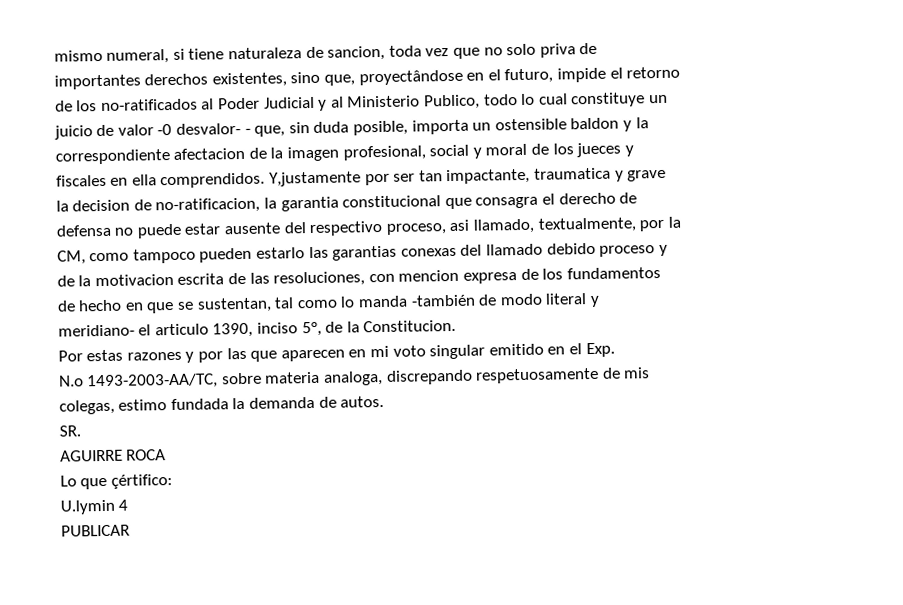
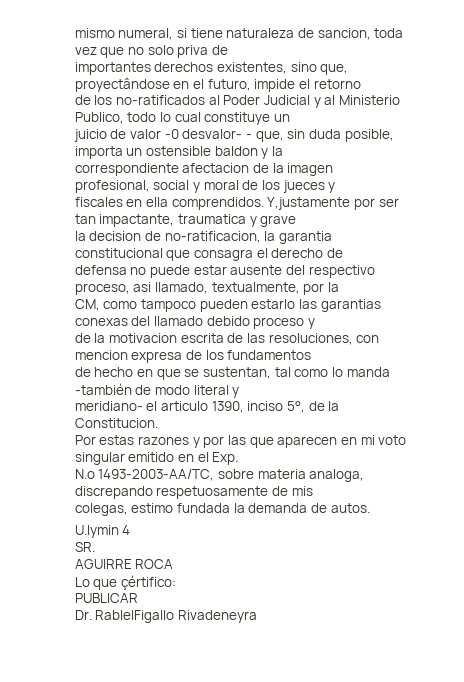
(385, 401) none -> [74,525,131,538] // U.lymin 4
[59,499,129,515] [60,524,130,537] U.lymin 4 // PUBLICAR -> [74,593,138,603] [74,610,258,623] PUBLICAR // Dr. RablelFigallo Rivadeneyra

